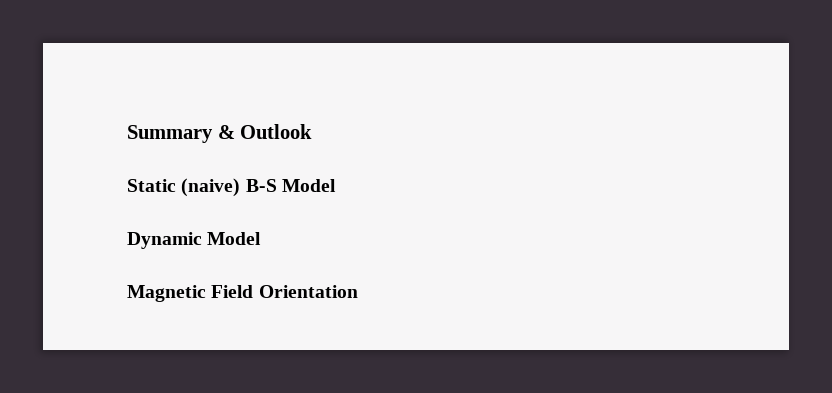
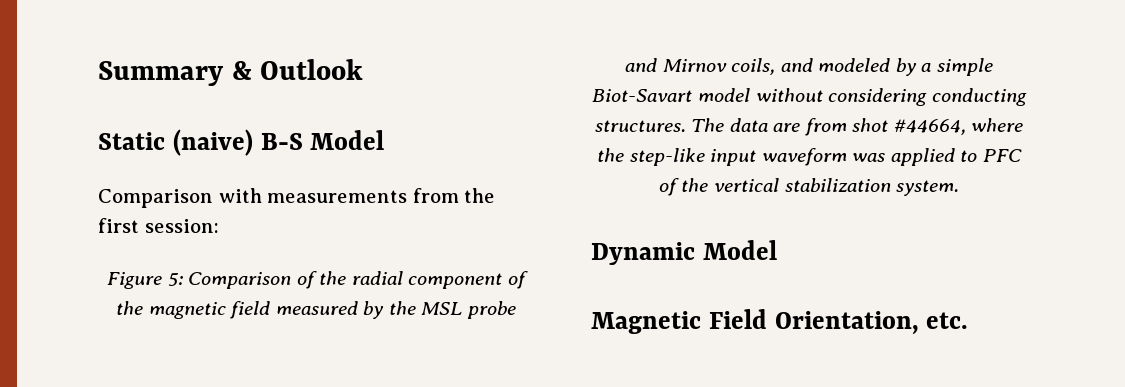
(336, 185) none -> [98,188,496,208] [98,218,219,233] [107,271,528,289] [116,301,516,319] [625,58,993,76] [592,88,1027,106] [594,118,1024,136] [597,148,1022,166] [658,178,960,196] // Comparison with measurements from the first session: // Figure 5: Comparison of the radial component of the magnetic field measured by the MSL probe and Mirnov coils, and modeled by a simple Biot-Savart model without considering conducting structures. The data are from shot #44664, where the step-like input waveform was applied to PFC of the vertical stabilization system.
[258,285,358,298] Orientation -> [774,311,969,335] Orientation, etc.

